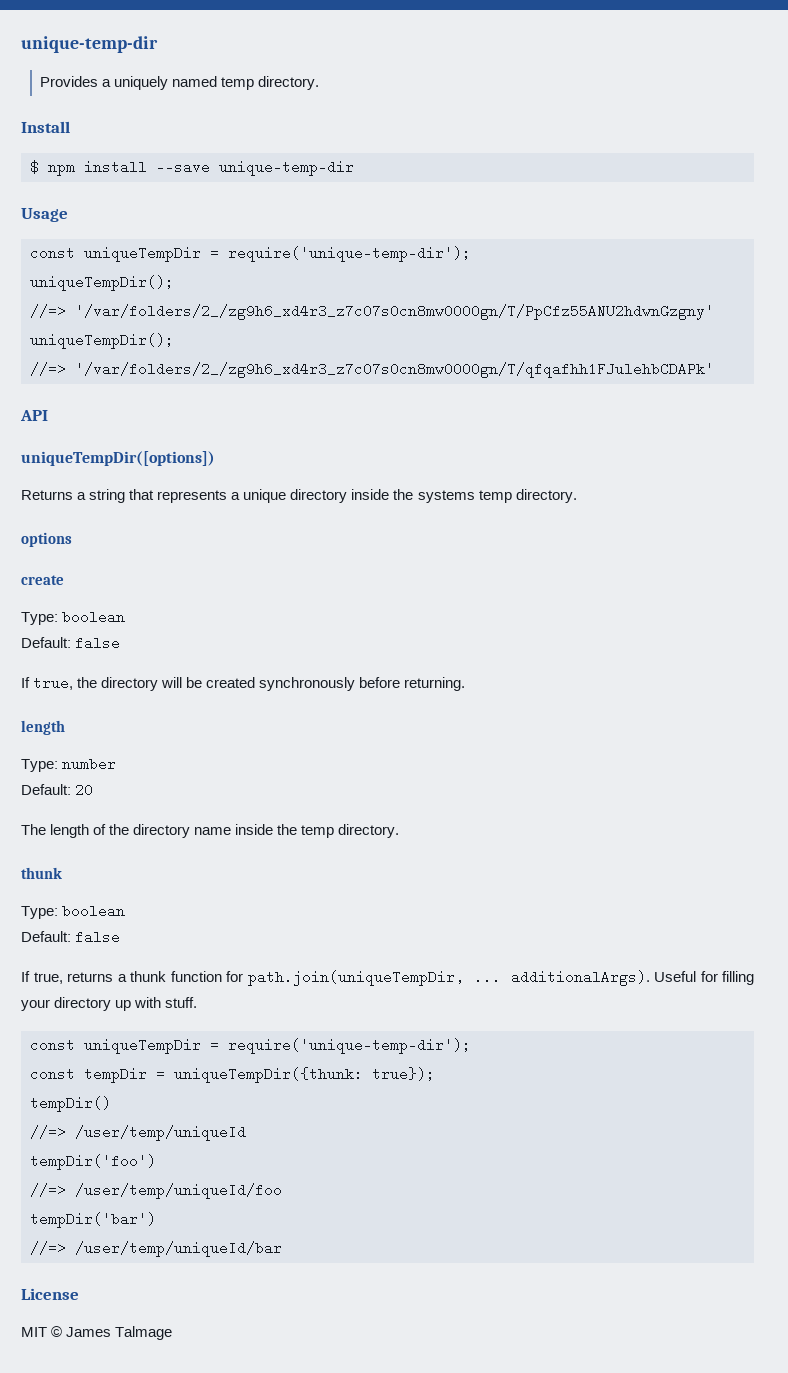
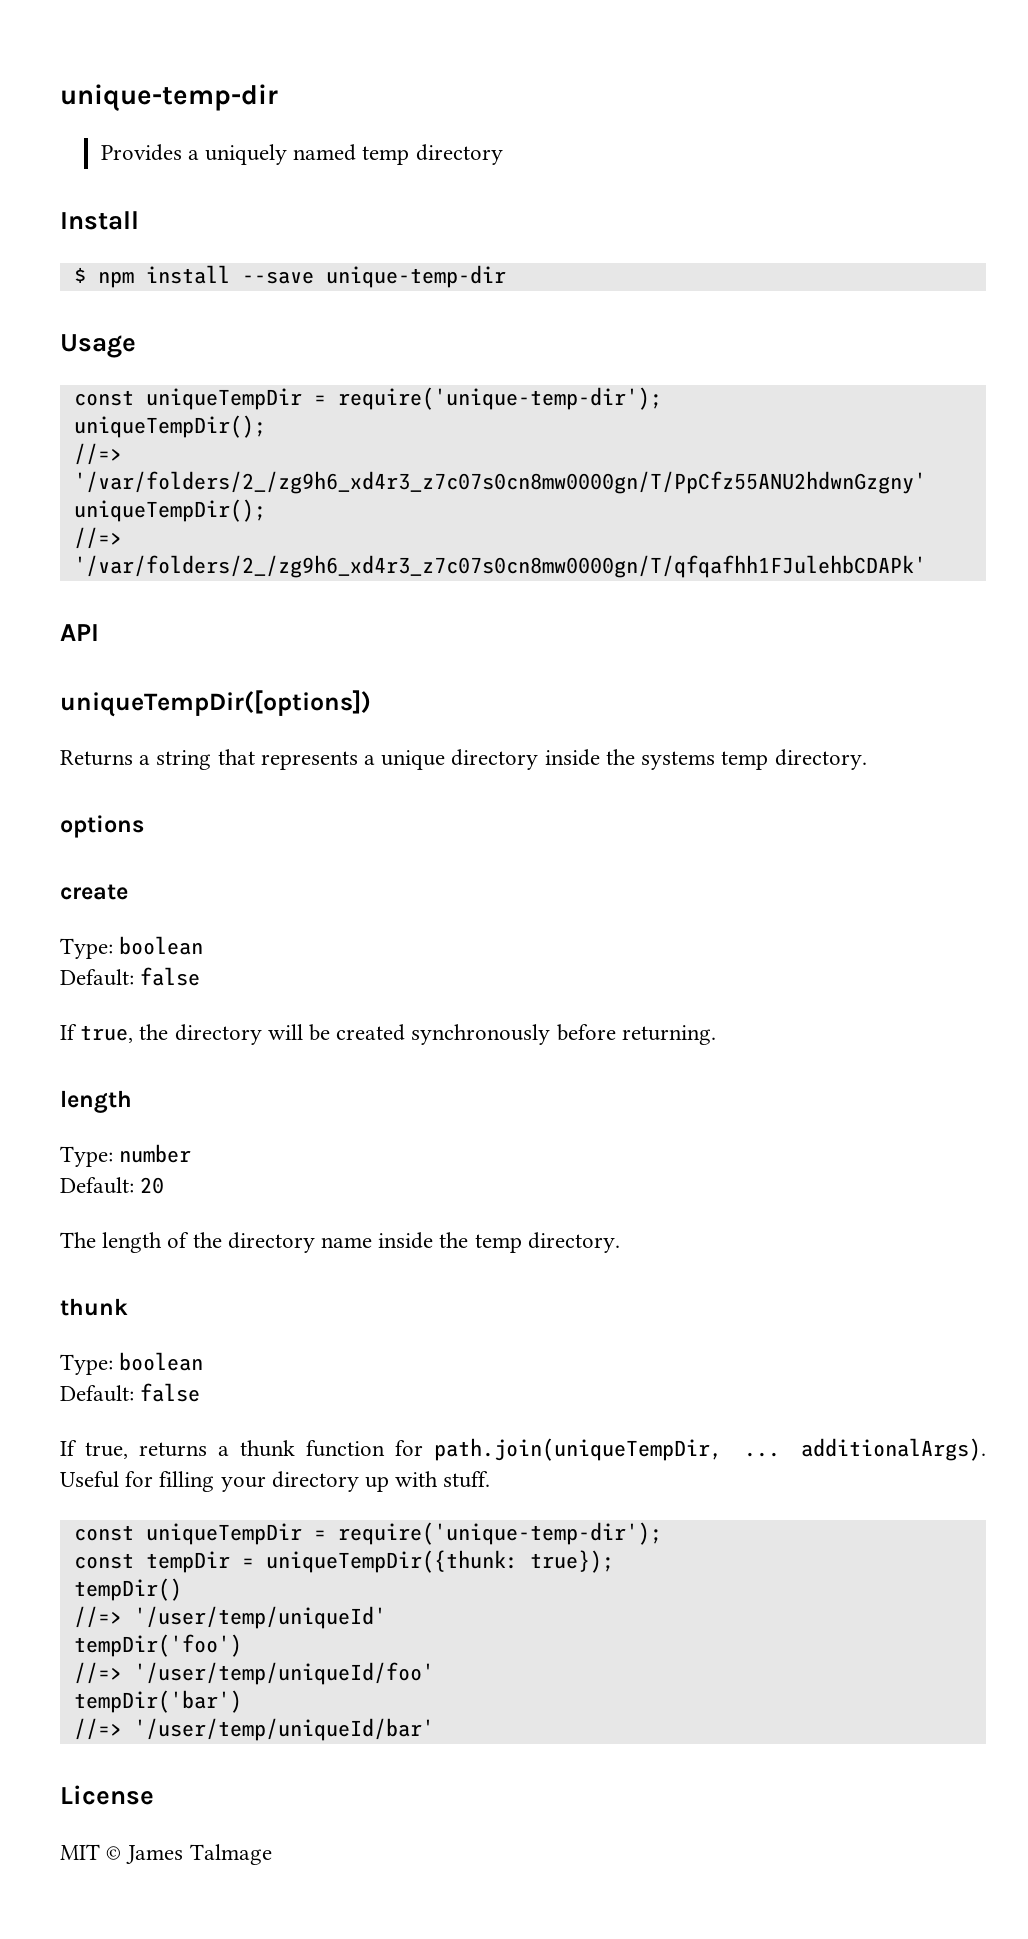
[258,76,320,90] directory. -> [415,144,503,165] directory
[75,1125,246,1141] /user/temp/uniqueId -> [133,1606,386,1629] '/user/temp/uniqueId'
[75,1183,282,1199] /user/temp/uniqueId/foo -> [133,1662,434,1685] '/user/temp/uniqueId/foo'
[75,1241,282,1257] /user/temp/uniqueId/bar -> [133,1718,434,1741] '/user/temp/uniqueId/bar'

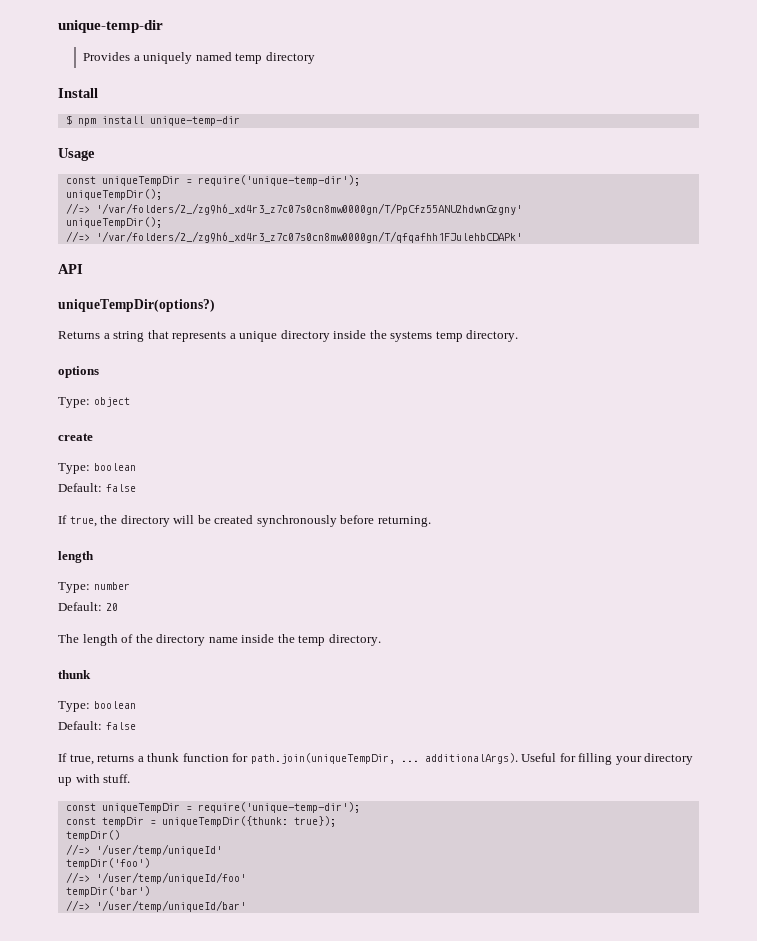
[241,271,314,284] --save -> (144, 120) none
[60,690,371,717] uniqueTempDir([options]) -> [58,299,215,312] uniqueTempDir(options?)
(144, 826) none -> [58,397,130,408] // Type: object
[60,1785,154,1805] [60,1844,272,1865] // License // MIT © James Talmage -> (246, 906) none

